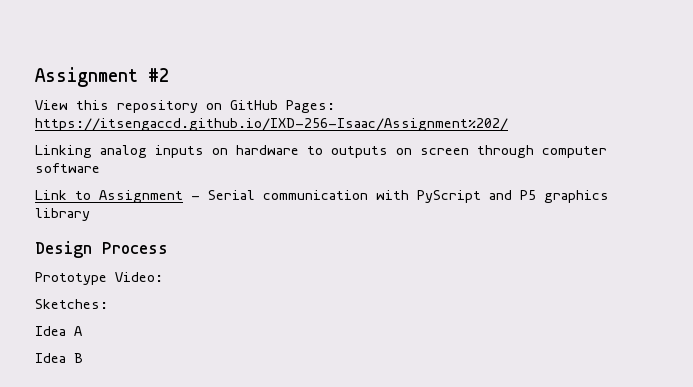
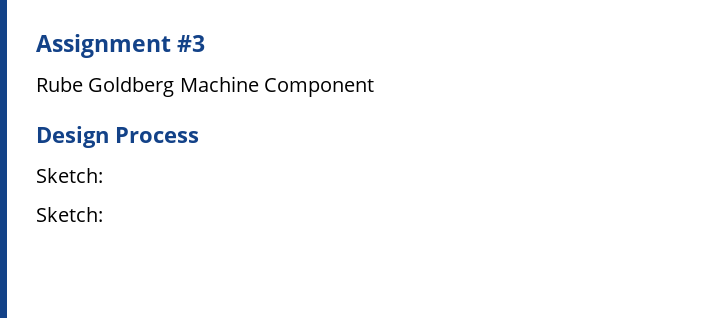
[35,67,169,87] [35,100,335,113] [35,118,508,131] [35,145,607,158] [35,163,100,173] [35,190,609,203] [35,208,90,221] [35,241,168,258] [35,272,163,285] [35,299,108,309] [35,326,82,336] [35,353,83,363] Assignment #2 // View this repository on GitHub Pages: https://itsengaccd.github.io/IXD-256-Isaac/Assignment%202/ // Linking analog inputs on hardware to outputs on screen through computer software // Link to Assignment - Serial communication with PyScript and P5 graphics library // Design Process // Prototype Video: // Sketches: // Idea A // Idea B -> [36,34,206,58] [36,76,374,97] [36,126,199,148] [36,168,103,183] [36,207,103,222] Assignment #3 // Rube Goldberg Machine Component // Design Process // Sketch: // Sketch:

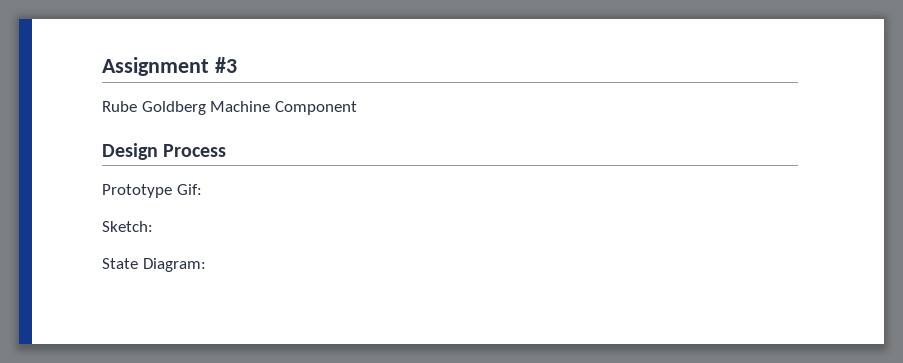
(199, 135) none -> [102,184,202,198] // Prototype Gif:
[36,207,103,222] Sketch: -> [102,258,206,272] State Diagram:

